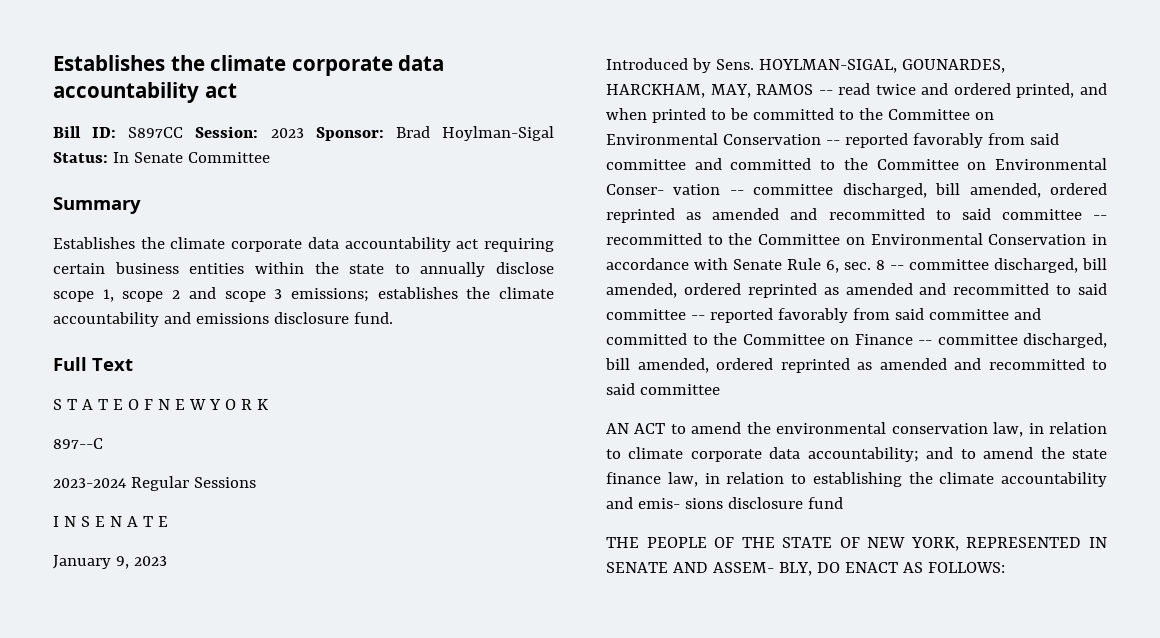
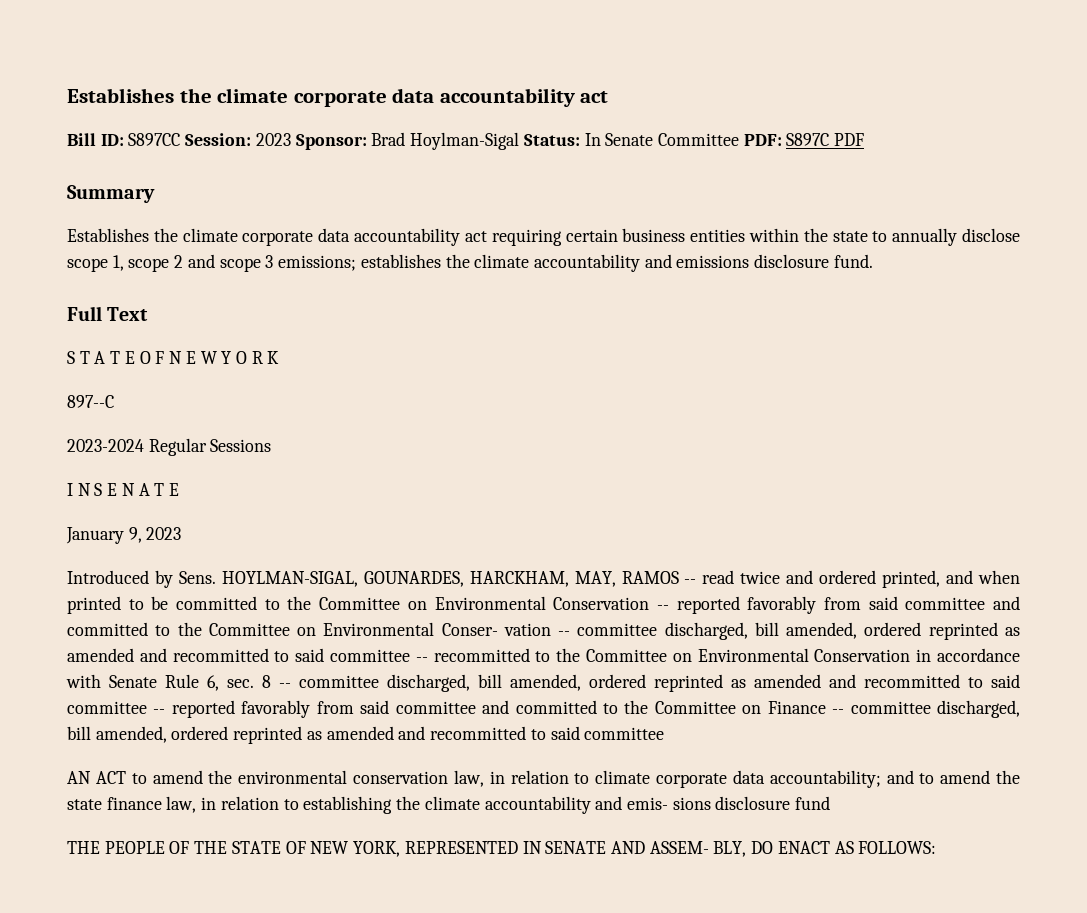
(270, 157) none -> [743,133,865,146] PDF: S897C PDF

